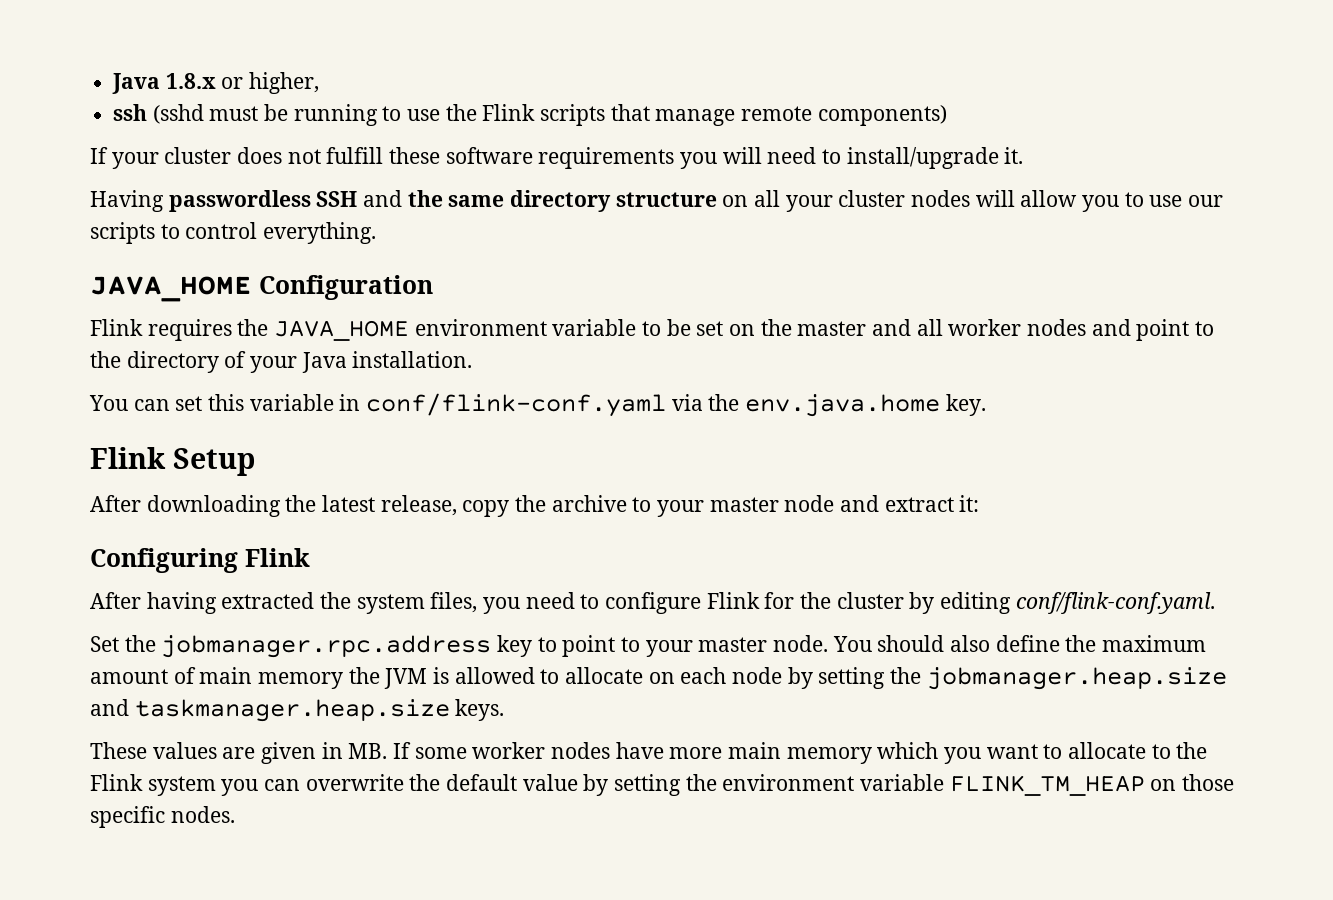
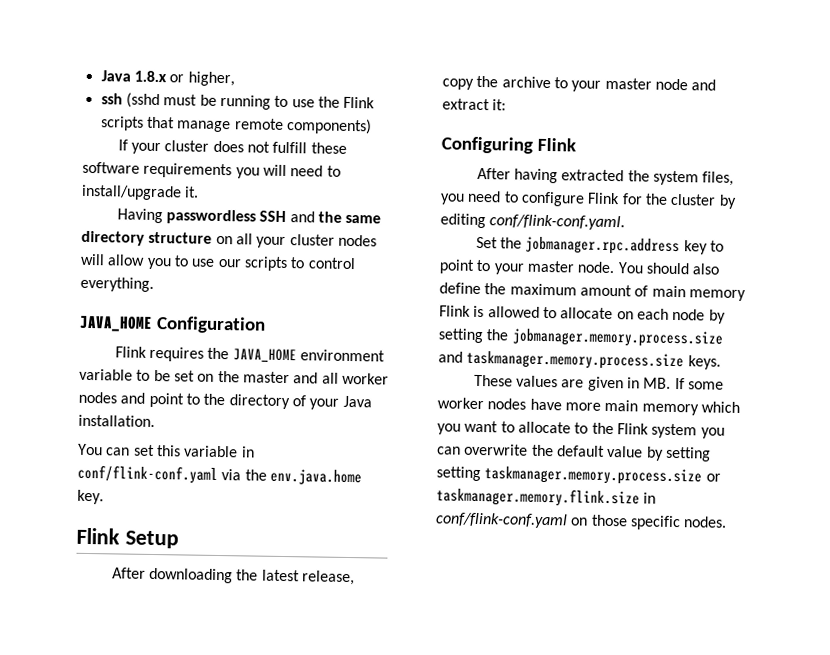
[348,667,428,689] the JVM -> [439,305,471,317] Flink
[926,667,1227,690] [90,699,450,722] jobmanager.heap.size and taskmanager.heap.size -> [511,328,723,348] [438,350,685,371] jobmanager.memory.process.size and taskmanager.memory.process.size
[685,774,1145,796] the environment variable FLINK_TM_HEAP -> [436,466,721,486] [436,487,657,508] [435,512,568,529] setting taskmanager.memory.process.size or taskmanager.memory.flink.size in conf/flink-conf.yaml

